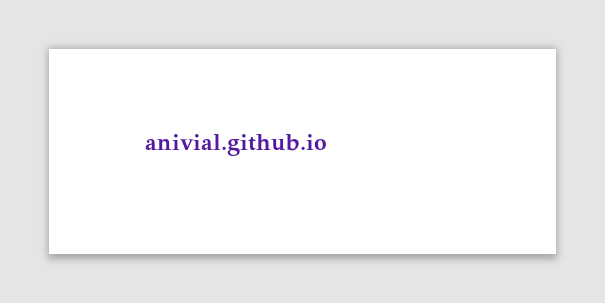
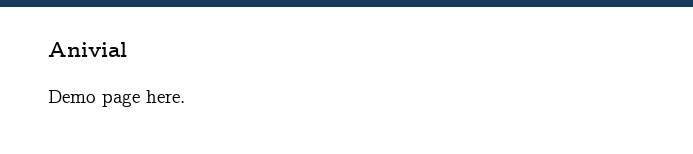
[145,134,327,156] anivial.github.io -> [48,42,127,57] [48,90,185,107] Anivial // Demo page here.

